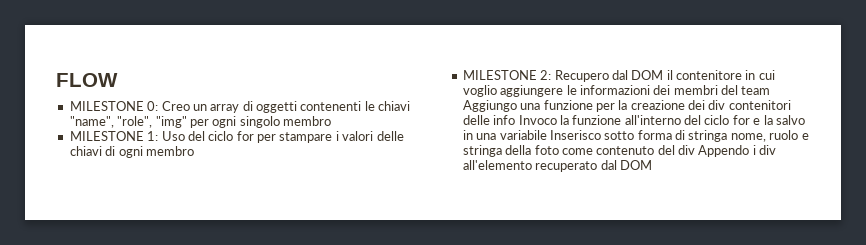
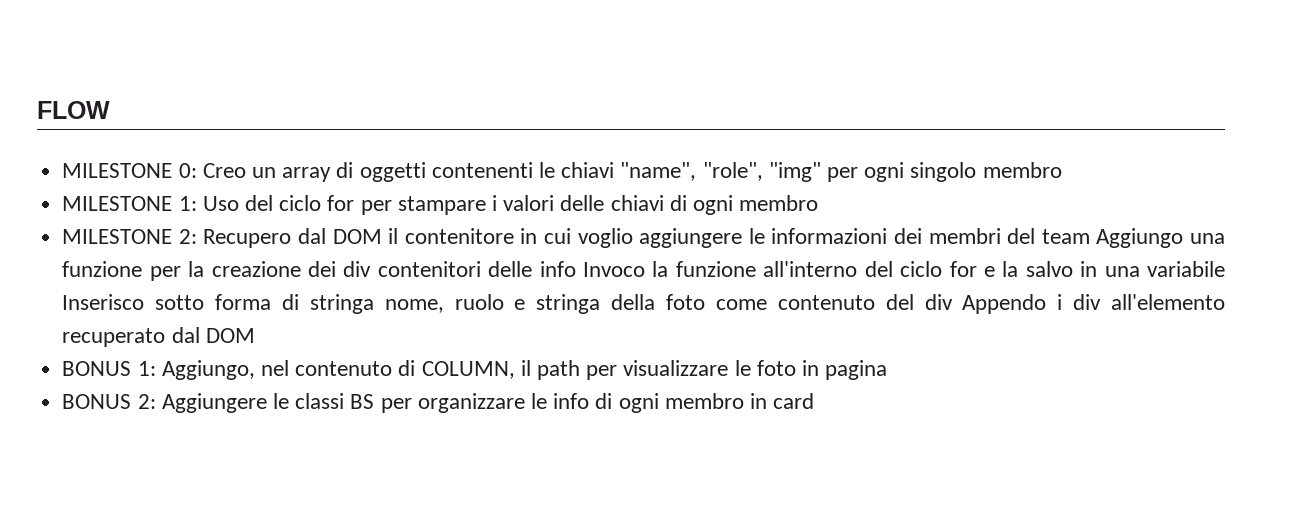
(652, 165) none -> [62,360,888,380] [62,393,815,413] // BONUS 1: Aggiungo, nel contenuto di COLUMN, il path per visualizzare le foto in pagina // BONUS 2: Aggiungere le classi BS per organizzare le info di ogni membro in card

